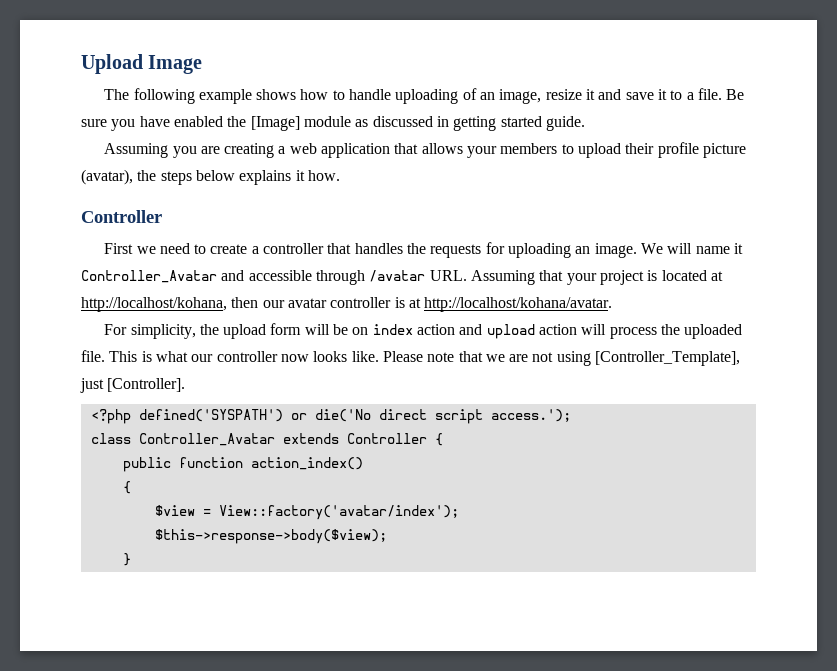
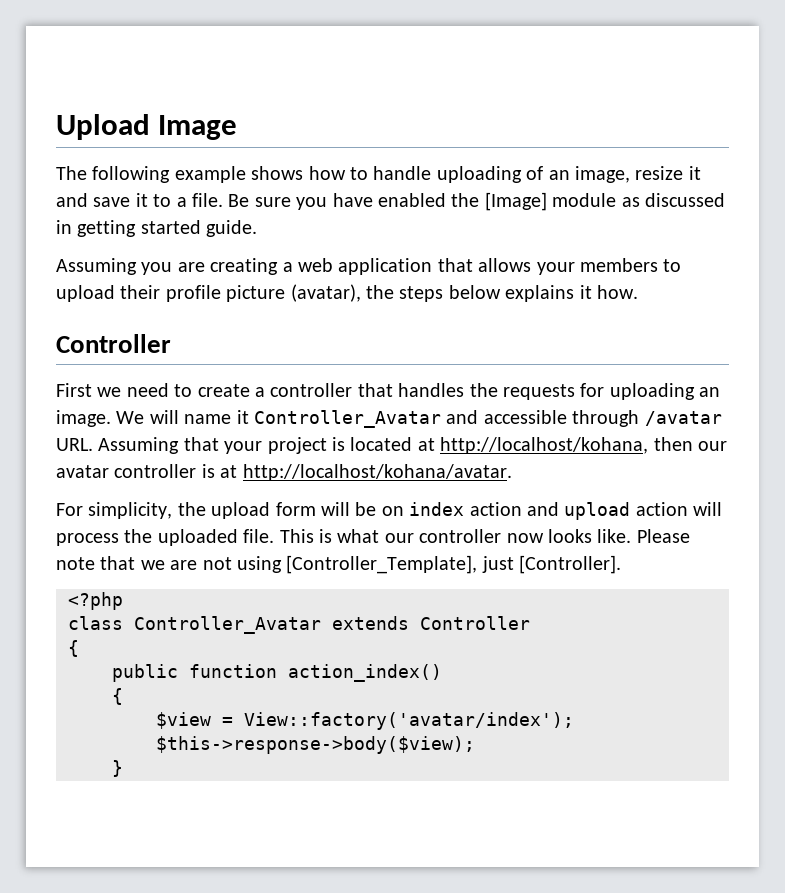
[138,409,571,424] defined('SYSPATH') or die('No direct script access.'); -> (123, 601) none
(427, 438) none -> (530, 623) //

